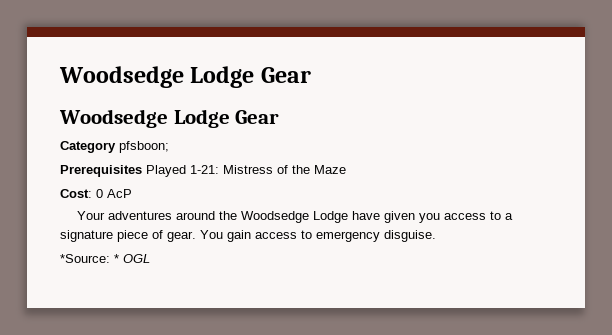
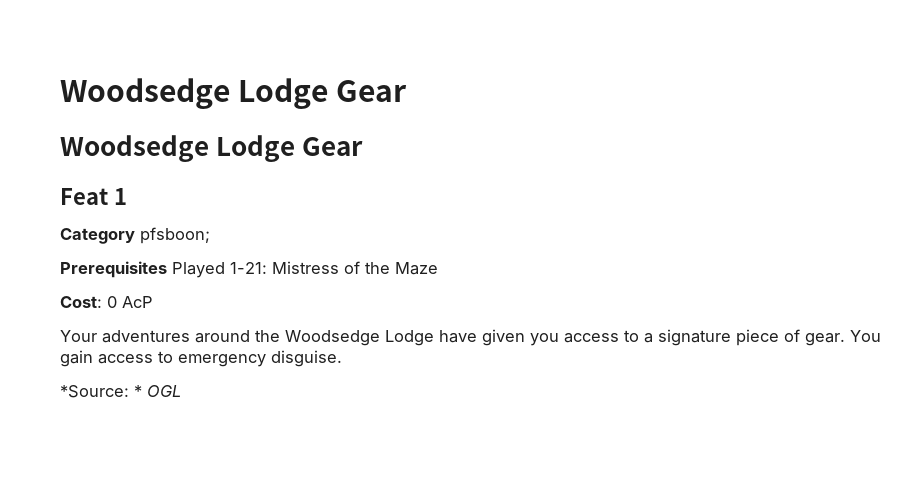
(280, 117) none -> [60,188,127,205] // Feat 1

